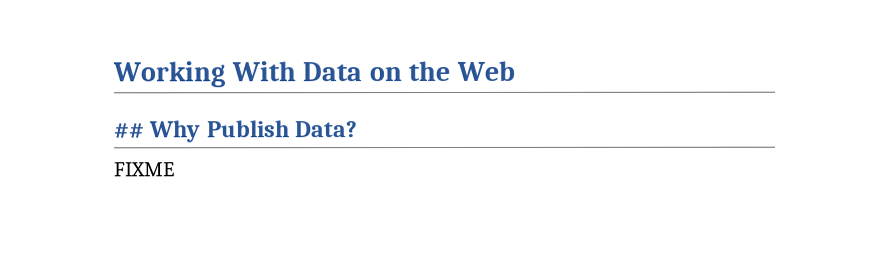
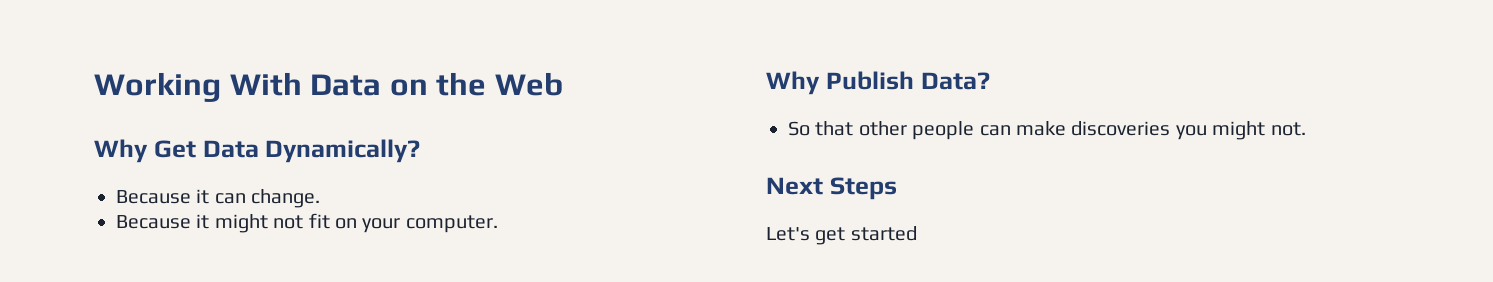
[113,120,359,143] [114,162,175,177] ## Why Publish Data? // FIXME -> [94,139,421,163] [116,189,321,208] [116,213,498,233] [766,71,990,95] [788,121,1306,140] [766,177,897,200] [766,226,917,245] Why Get Data Dynamically? // Because it can change. // Because it might not fit on your computer. // Why Publish Data? // So that other people can make discoveries you might not. // Next Steps // Let's get started

